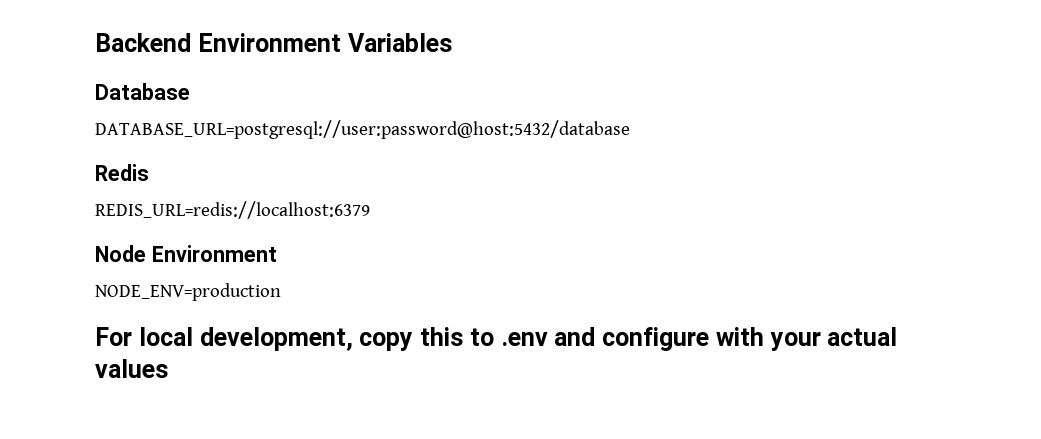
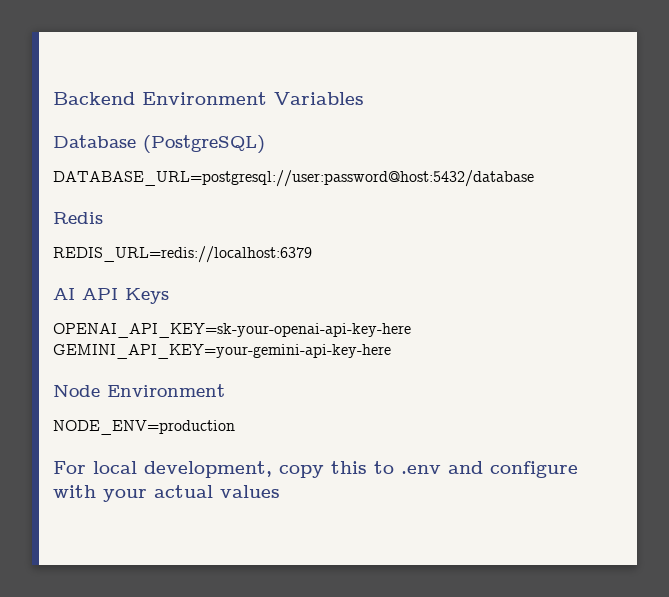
(190, 91) none -> [143,135,265,154] (PostgreSQL)
(370, 210) none -> [53,288,169,304] [53,323,411,338] [53,344,391,359] // AI API Keys // OPENAI_API_KEY=sk-your-openai-api-key-here GEMINI_API_KEY=your-gemini-api-key-here

